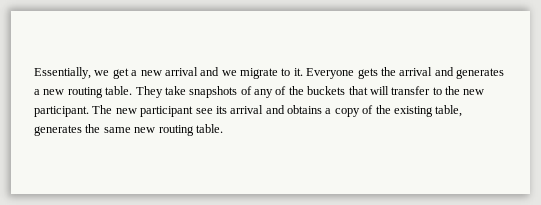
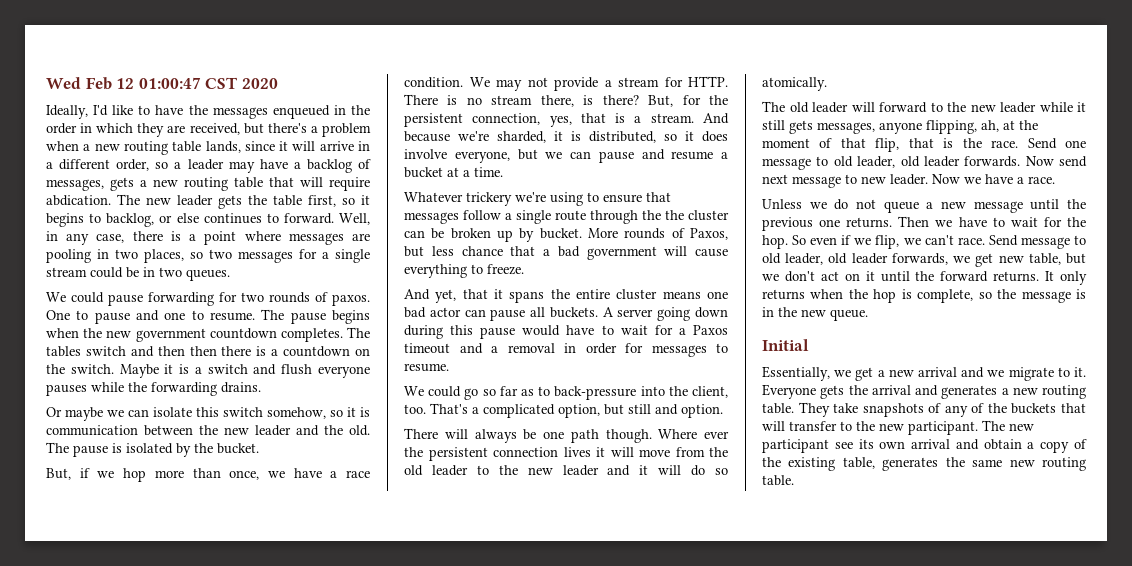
(34, 73) none -> [46,77,278,90] [46,105,370,119] [46,123,371,137] [46,141,371,155] [46,159,371,173] [46,177,370,191] [46,194,370,209] [46,213,370,227] [46,231,371,245] [46,249,370,263] [46,267,230,281] [46,292,370,306] [46,309,370,324] [46,327,370,342] [46,346,370,357] [46,364,370,378] [46,382,261,396] [46,407,370,421] [46,425,370,436] [46,442,259,457] [46,468,370,482] [404,76,728,91] [404,94,728,107] [404,113,729,127] [404,131,728,143] [404,149,728,163] [404,167,503,178] [404,192,671,206] [404,210,729,224] [404,228,728,242] [404,246,728,260] [404,264,524,278] [404,289,728,303] [404,307,728,321] [404,325,728,339] [404,343,728,357] [404,363,449,372] [404,386,728,400] [404,403,723,418] [404,428,729,443] [404,447,728,461] [404,465,728,476] [762,77,827,91] [762,101,1086,113] [762,120,1038,134] [762,138,1086,152] [762,156,1087,170] [762,174,1055,188] [762,199,1086,213] [762,216,1086,231] [762,235,1086,249] [762,253,1086,267] [762,271,1087,285] [762,289,1086,303] [762,307,868,321] [762,339,809,351] Wed Feb 12 01:00:47 CST 2020 // Ideally, I'd like to have the messages enqueued in the order in which they are received, but there's a problem when a new routing table lands, since it will arrive in a different order, so a leader may have a backlog of messages, gets a new routing table that will require abdication. The new leader gets the table first, so it begins to backlog, or else continues to forward. Well, in any case, there is a point where messages are pooling in two places, so two messages for a single stream could be in two queues. // We could pause forwarding for two rounds of paxos. One to pause and one to resume. The pause begins when the new government countdown completes. The tables switch and then then there is a countdown on the switch. Maybe it is a switch and flush everyone pauses while the forwarding drains. // Or maybe we can isolate this switch somehow, so it is communication between the new leader and the old. The pause is isolated by the bucket. // But, if we hop more than once, we have a race condition. We may not provide a stream for HTTP. There is no stream there, is there? But, for the persistent connection, yes, that is a stream. And because we're sharded, it is distributed, so it does involve everyone, but we can pause and resume a bucket at a time. // Whatever trickery we're using to ensure that messages follow a single route through the the cluster can be broken up by bucket. More rounds of Paxos, but less chance that a bad government will cause everything to freeze. // And yet, that it spans the entire cluster means one bad actor can pause all buckets. A server going down during this pause would have to wait for a Paxos timeout and a removal in order for messages to resume. // We could go so far as to back-pressure into the client, too. That's a complicated option, but still and option. // There will always be one path though. Where ever the persistent connection lives it will move from the old leader to the new leader and it will do so atomically. // The old leader will forward to the new leader while it still gets messages, anyone flipping, ah, at the moment of that flip, that is the race. Send one message to old leader, old leader forwards. Now send next message to new leader. Now we have a race. // Unless we do not queue a new message until the previous one returns. Then we have to wait for the hop. So even if we flip, we can't race. Send message to old leader, old leader forwards, we get new table, but we don't act on it until the forward returns. It only returns when the hop is complete, so the message is in the new queue. // Initial //
[230,105,322,114] arrival and obtains -> [879,439,1022,450] own arrival and obtain

